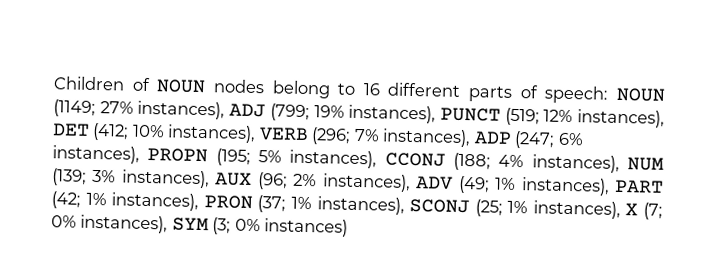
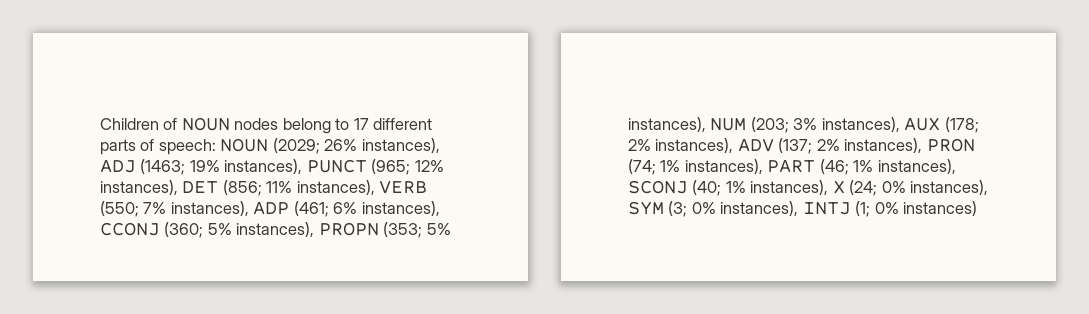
[362,83,381,96] 16 -> [353,118,369,130] 17
[53,99,134,117] (1149; 27% -> [272,138,358,154] (2029; 26%
[269,103,310,122] (799; -> [140,159,186,175] (1463;
[504,107,540,126] (519; -> [371,159,411,175] (965;
[92,122,165,141] (412; 10% -> [222,180,293,196] (856; 11%
[311,127,352,145] (296; -> [100,201,139,217] (550;
[514,130,556,149] (247; -> [293,201,329,217] (461;
[147,147,525,171] PROPN (195; 5% instances), CCONJ (188; 4% -> [100,222,451,238] CCONJ (360; 5% instances), PROPN (353; 5%
[52,168,87,186] (139; -> [750,117,789,133] (203;
[256,172,288,190] (96; -> [944,117,979,133] (178;
[457,175,664,196] [51,191,287,213] (49; 1% instances), PART (42; 1% instances), PRON (37; -> [778,138,975,154] [628,159,849,175] (137; 2% instances), PRON (74; 1% instances), PART (46;
[474,199,503,217] (25; -> [692,180,722,196] (40;
[643,202,663,220] (7; -> [849,180,878,196] (24;
(261, 225) none -> [720,201,899,217] instances), INTJ (1; 0%

